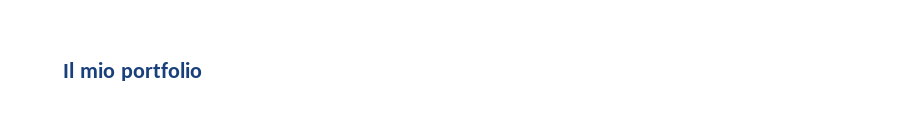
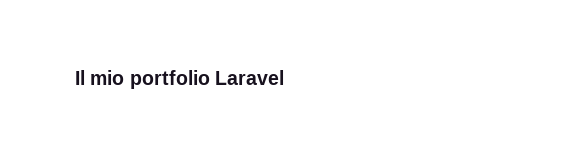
(202, 71) none -> [214,70,284,85] Laravel

